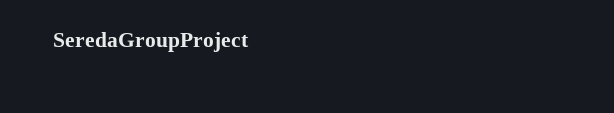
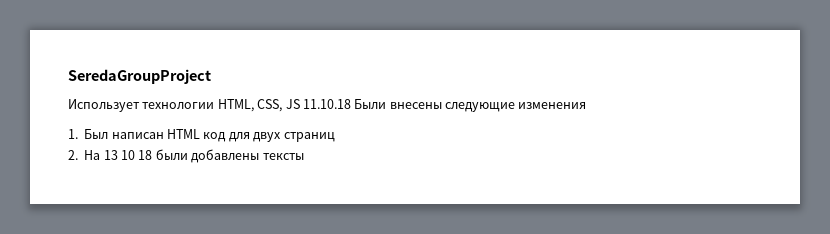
(249, 42) none -> [68,99,587,112] [68,129,335,142] [68,149,304,163] // Использует технологии HTML, CSS, JS 11.10.18 Были внесены следующие изменения // 1. Был написан HTML код для двух страниц // 2. На 13 10 18 были добавлены тексты

